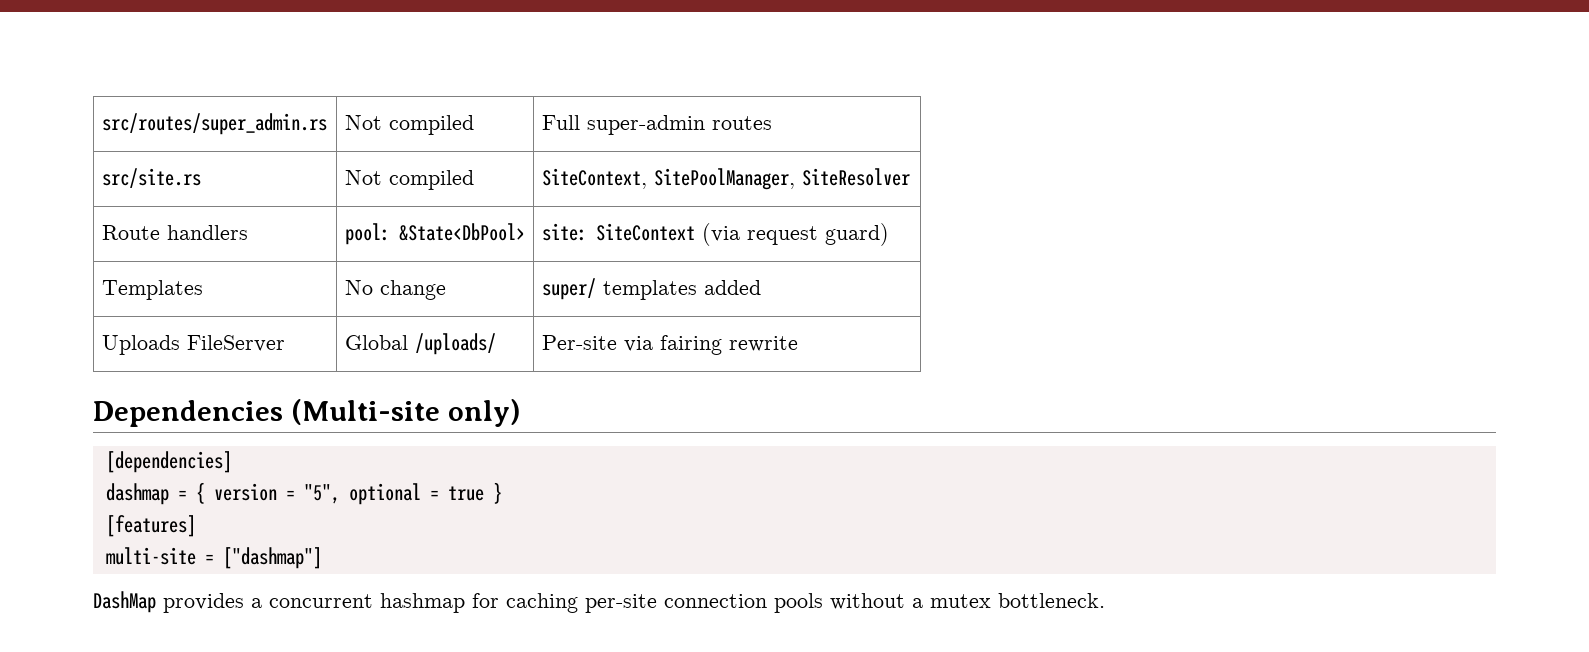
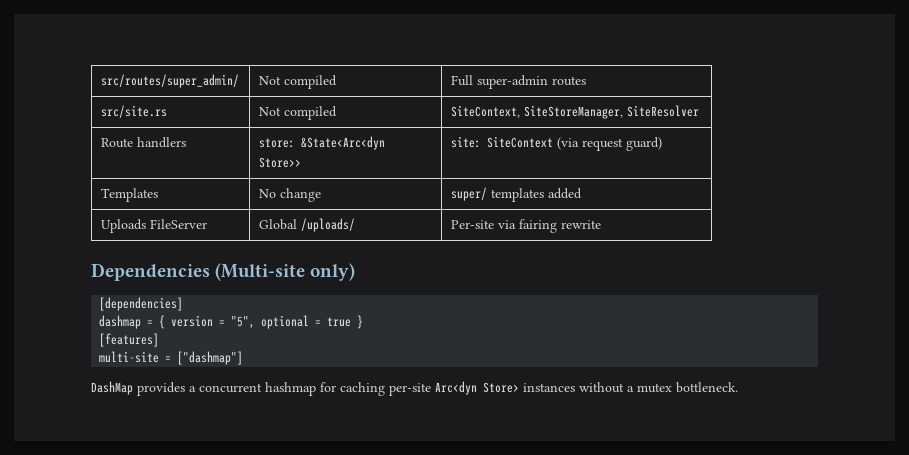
[101,113,327,135] src/routes/super_admin.rs -> [100,74,239,88] src/routes/super_admin/
[653,168,795,190] SitePoolManager, -> [523,105,623,119] SiteStoreManager,
[344,223,525,245] pool: &State<DbPool> -> [258,136,385,150] [258,157,301,168] store: &State<Arc<dyn Store>>
[664,593,823,613] connection pools -> [435,381,575,395] Arc<dyn Store> instances

